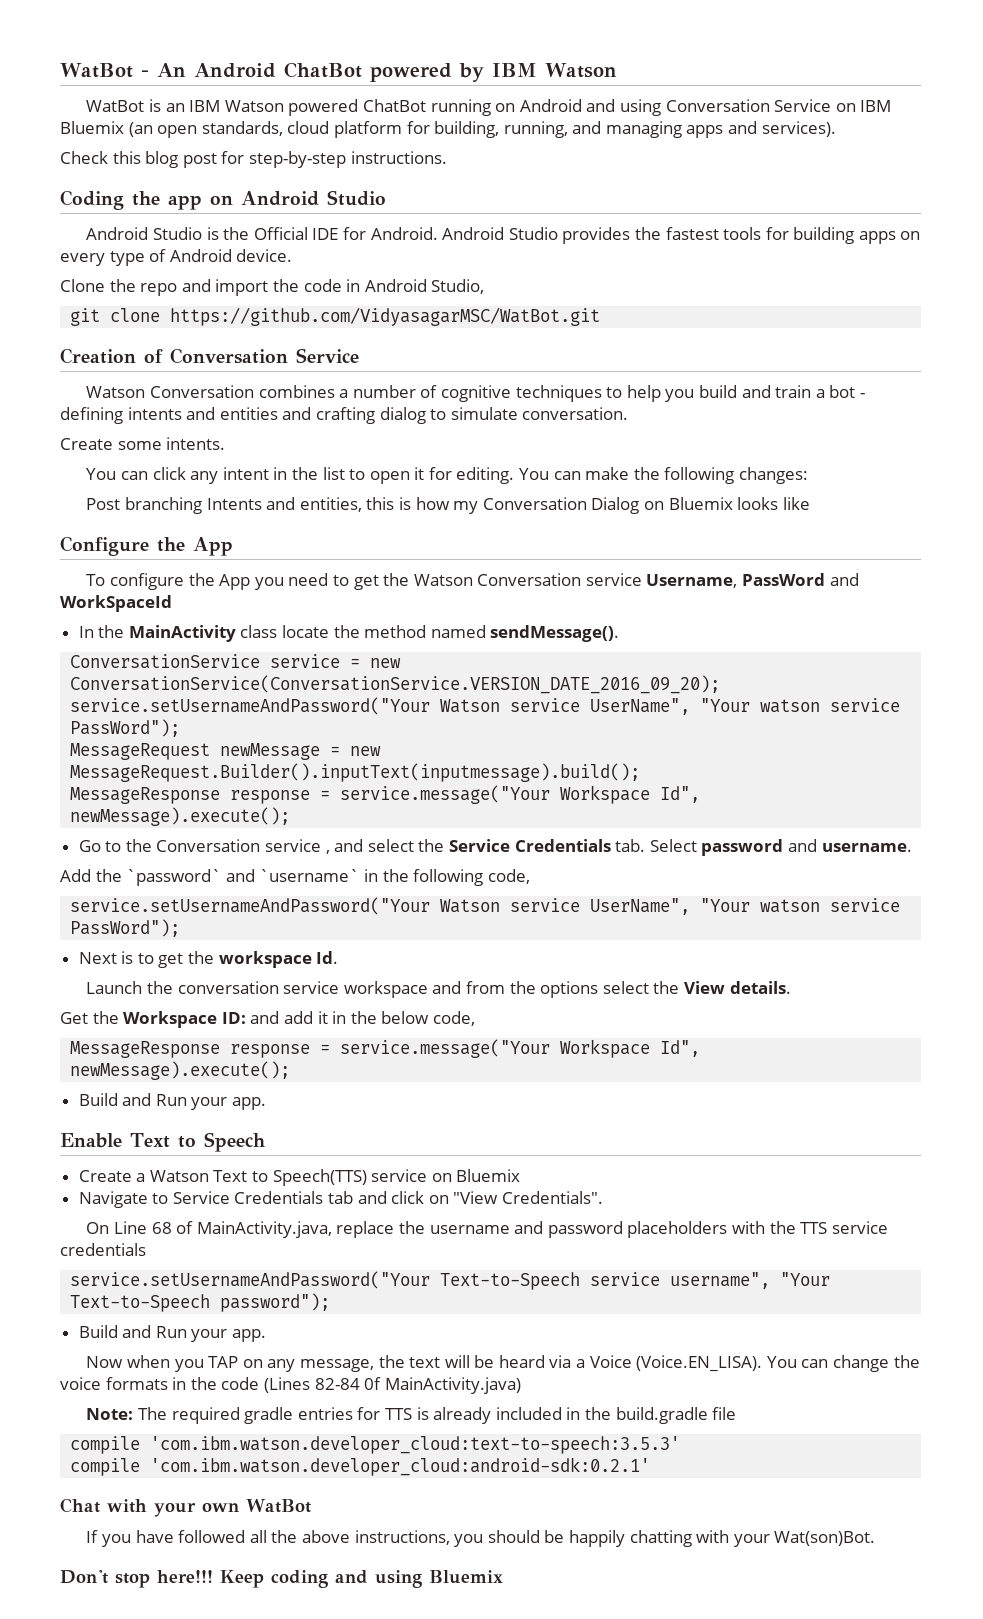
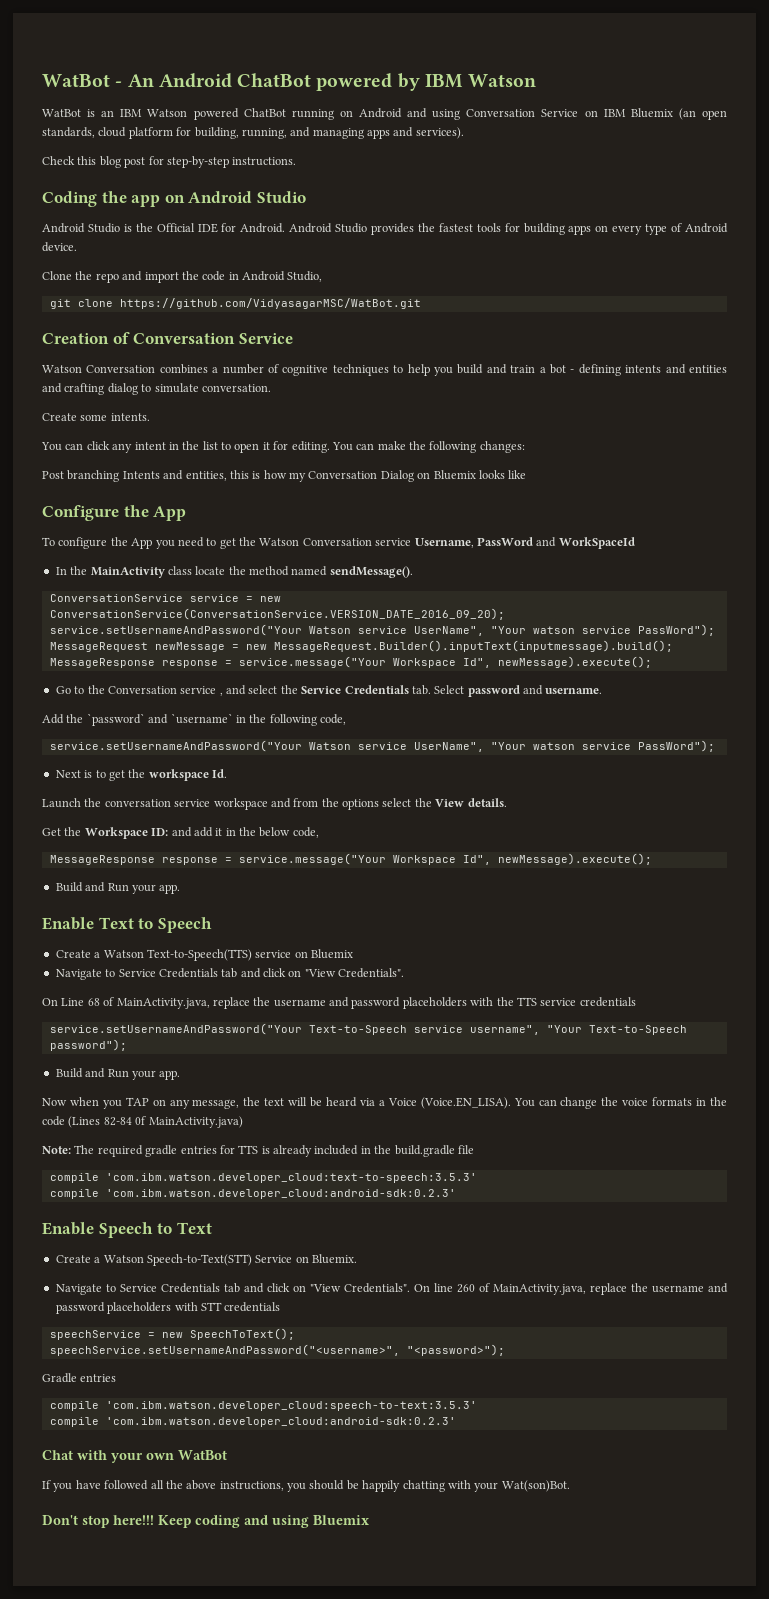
[213,1169,367,1186] Text to Speech(TTS) -> [146,949,252,961] Text-to-Speech(TTS)
[150,1457,651,1476] 'com.ibm.watson.developer_cloud:android-sdk:0.2.1' -> [105,1189,456,1199] [42,1222,212,1238] [55,1254,357,1266] [55,1283,729,1295] [55,1302,281,1314] [49,1328,295,1340] [49,1344,505,1356] [42,1373,117,1383] [49,1401,477,1411] [49,1417,456,1427] 'com.ibm.watson.developer_cloud:android-sdk:0.2.3' // Enable Speech to Text // Create a Watson Speech-to-Text(STT) Service on Bluemix. // Navigate to Service Credentials tab and click on "View Credentials". On line 260 of MainActivity.java, replace the username and password placeholders with STT credentials // speechService = new SpeechToText(); // speechService.setUsernameAndPassword("<username>", "<password>"); // Gradle entries // compile 'com.ibm.watson.developer_cloud:speech-to-text:3.5.3' // compile 'com.ibm.watson.developer_cloud:android-sdk:0.2.3'

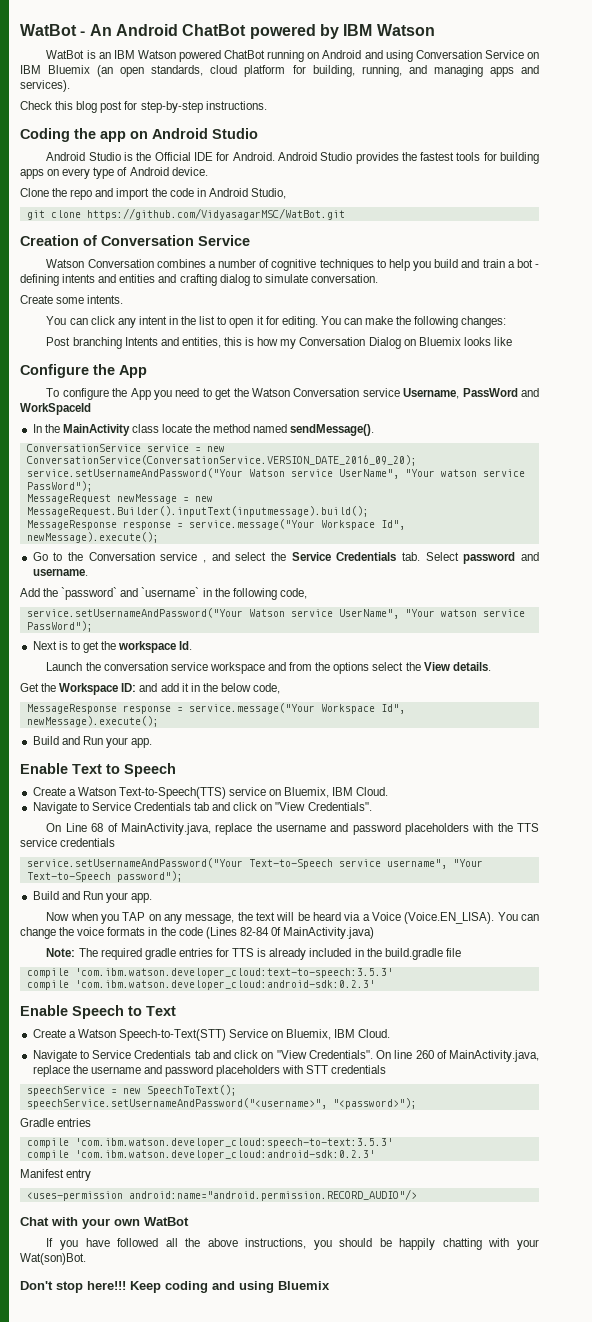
[311,949,353,959] Bluemix -> [284,787,389,798] Bluemix, IBM Cloud.
[312,1254,357,1264] Bluemix. -> [286,1029,391,1040] Bluemix, IBM Cloud.
(456, 1422) none -> [20,1169,92,1181] [26,1189,417,1201] // Manifest entry // <uses-permission android:name="android.permission.RECORD_AUDIO"/>

